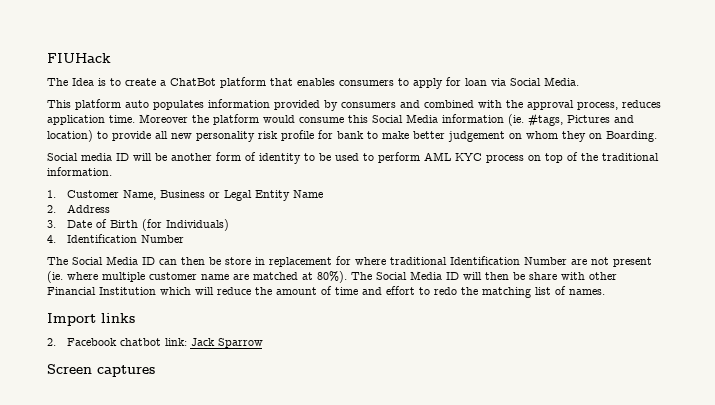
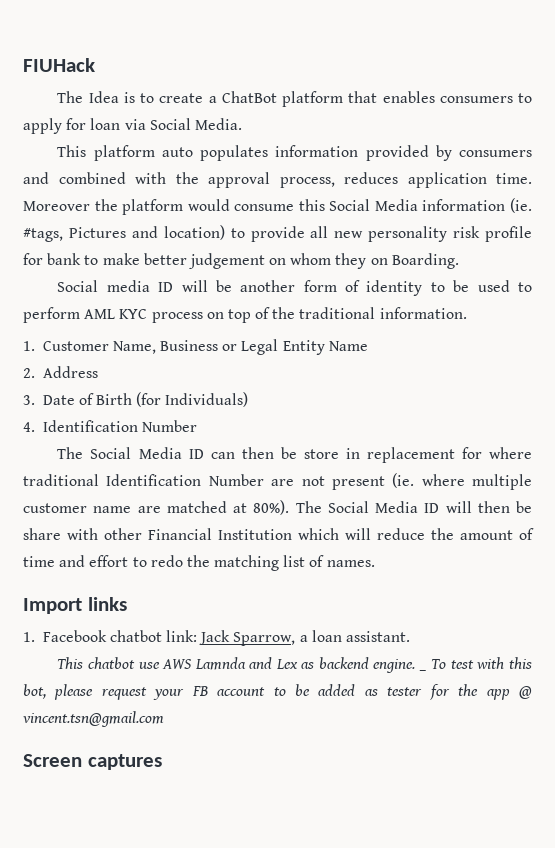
[47,338,56,346] 2. -> [23,632,35,642] 1.
[217,338,263,348] Sparrow -> [233,630,411,646] [57,657,427,673] [431,657,532,669] [23,684,533,700] [23,711,164,727] Sparrow, a loan assistant. // This chatbot use AWS Lamnda and Lex as backend engine. _ To test with this bot, please request your FB account to be added as tester for the app @ vincent.tsn@gmail.com

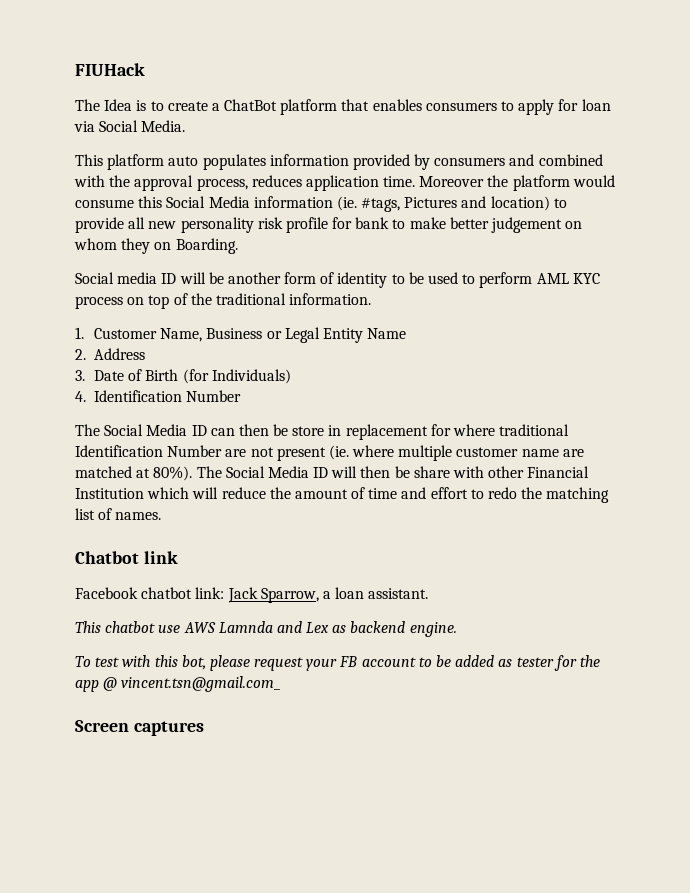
[23,597,127,614] [23,632,35,642] Import links // 1. -> [75,551,178,564] Chatbot link //
[418,669,427,671] _ -> (457, 629) //
[23,711,164,727] vincent.tsn@gmail.com -> [121,676,281,692] vincent.tsn@gmail.com_

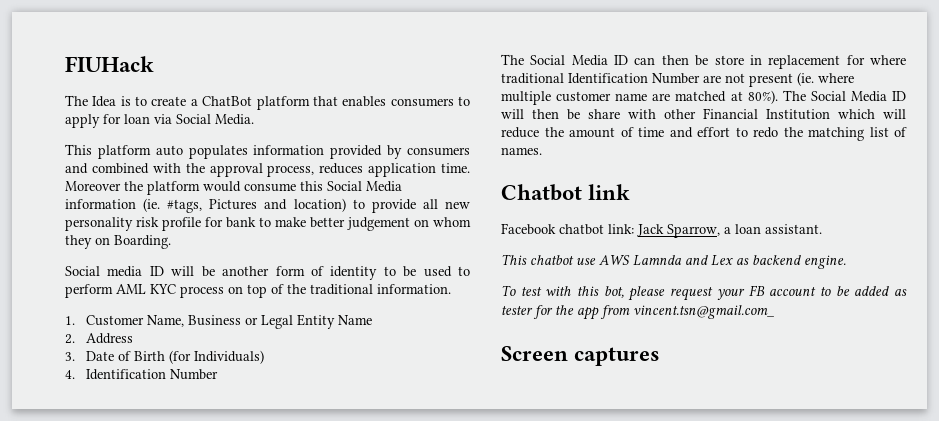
[103,677,118,691] @ -> [600,305,630,319] from

